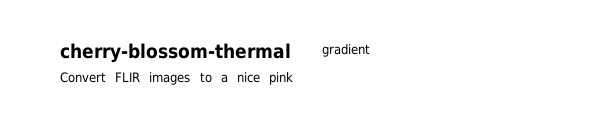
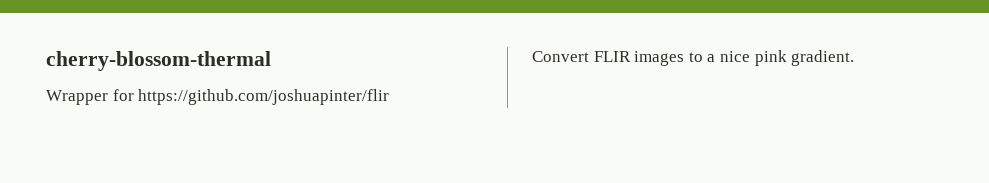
(291, 53) none -> [46,89,390,105] // Wrapper for https://github.com/joshuapinter/flir
[322,44,370,57] gradient -> [791,50,855,66] gradient.

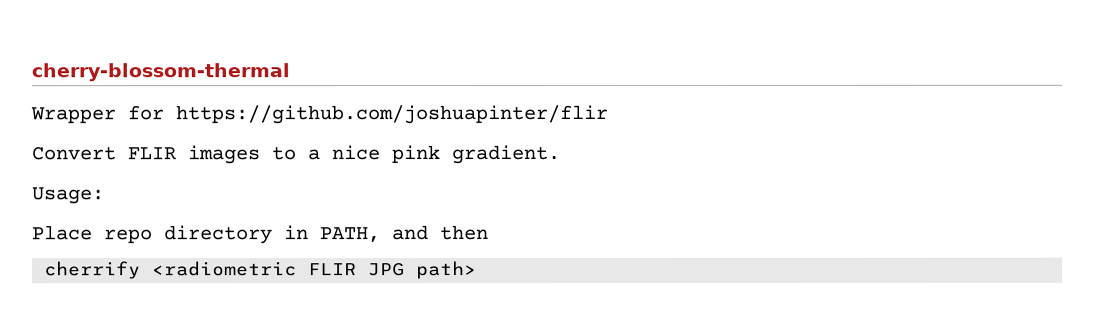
(855, 58) none -> [32,187,105,205] [32,225,489,245] [44,261,478,280] // Usage: // Place repo directory in PATH, and then // cherrify <radiometric FLIR JPG path>

